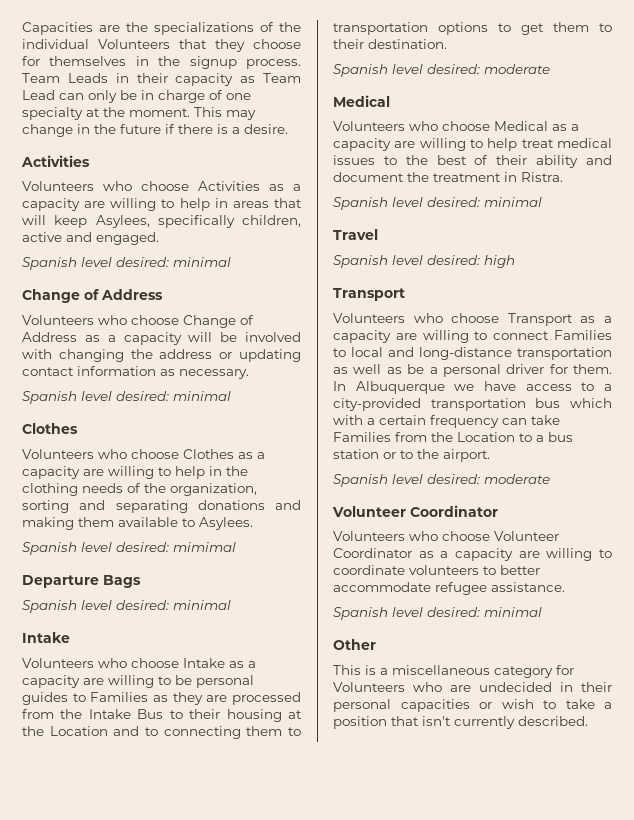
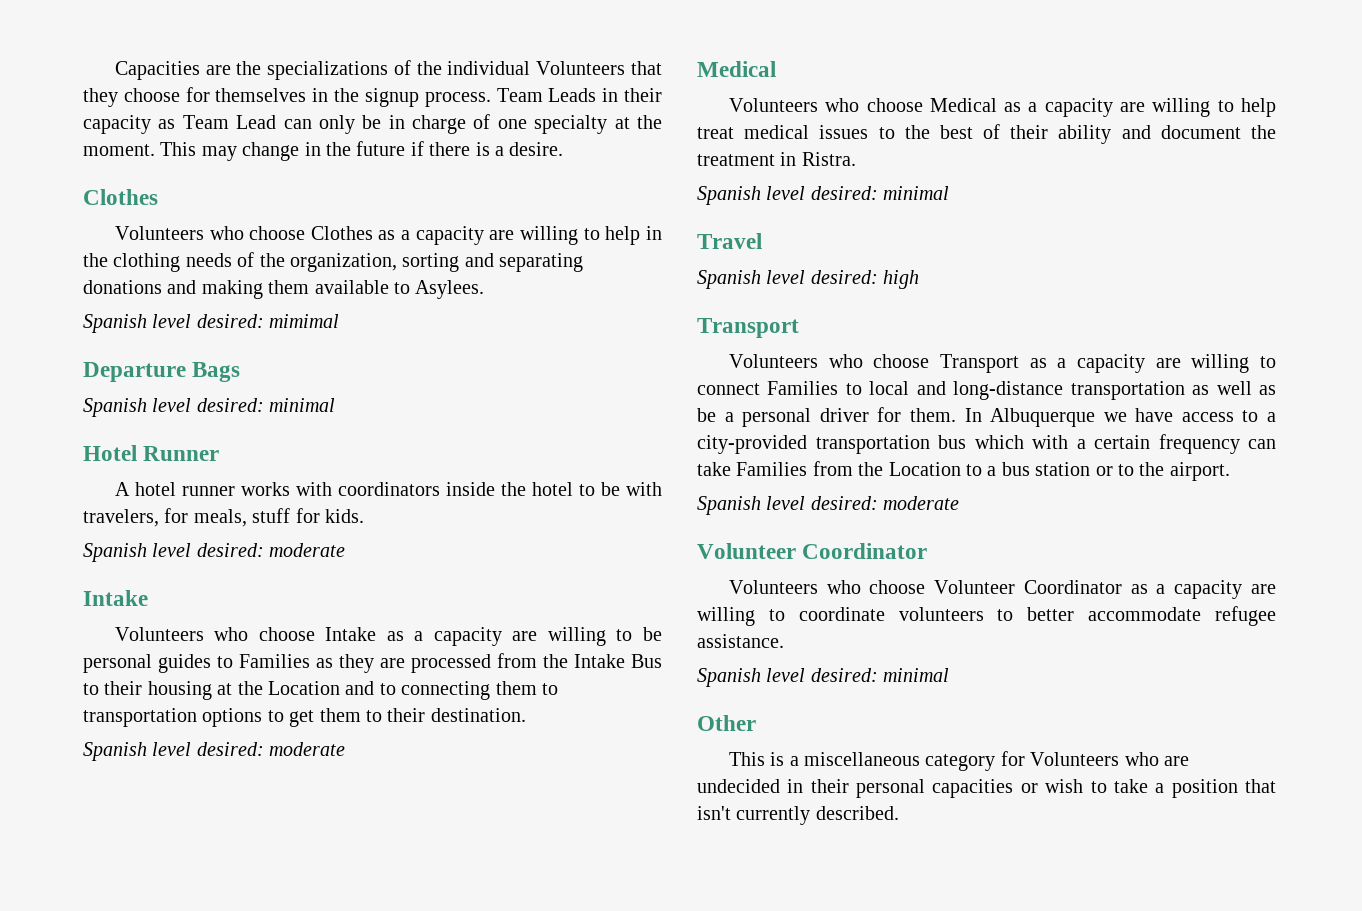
[21,155,90,167] [22,181,301,191] [22,198,302,211] [22,215,301,228] [22,232,159,245] [22,257,231,270] [22,289,163,303] [22,315,254,328] [22,332,301,345] [22,349,301,362] [22,366,249,379] [22,391,231,404] // Activities // Volunteers who choose Activities as a capacity are willing to help in areas that will keep Asylees, specifically children, active and engaged. // Spanish level desired: minimal // Change of Address // Volunteers who choose Change of Address as a capacity will be involved with changing the address or updating contact information as necessary. // Spanish level desired: minimal -> (564, 149) none
(231, 605) none -> [83,445,220,461] [114,482,662,496] [83,508,364,527] [83,543,346,562] // Hotel Runner // A hotel runner works with coordinators inside the hotel to be with travelers, for meals, stuff for kids. // Spanish level desired: moderate

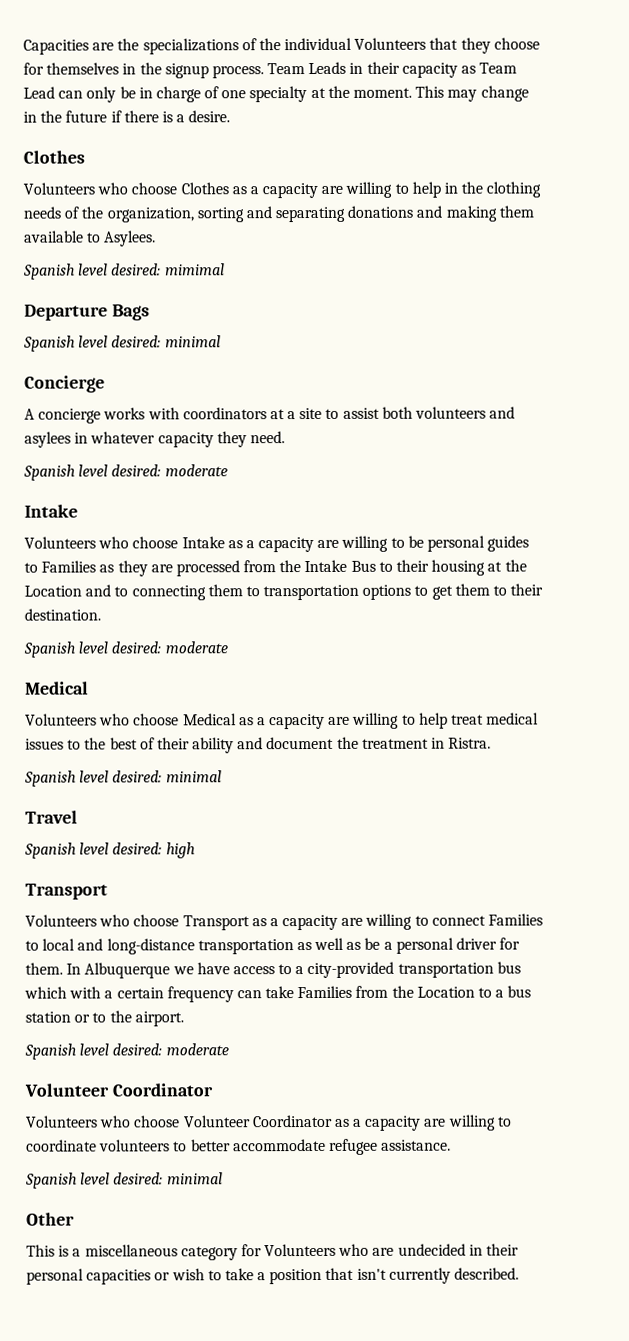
[83,445,220,461] Hotel Runner -> [24,375,105,393] Concierge
[134,482,235,496] hotel runner -> [38,408,102,424] concierge
[445,482,662,496] [83,508,364,527] inside the hotel to be with travelers, for meals, stuff for kids. -> [269,406,516,420] [24,431,285,448] at a site to assist both volunteers and asylees in whatever capacity they need.

